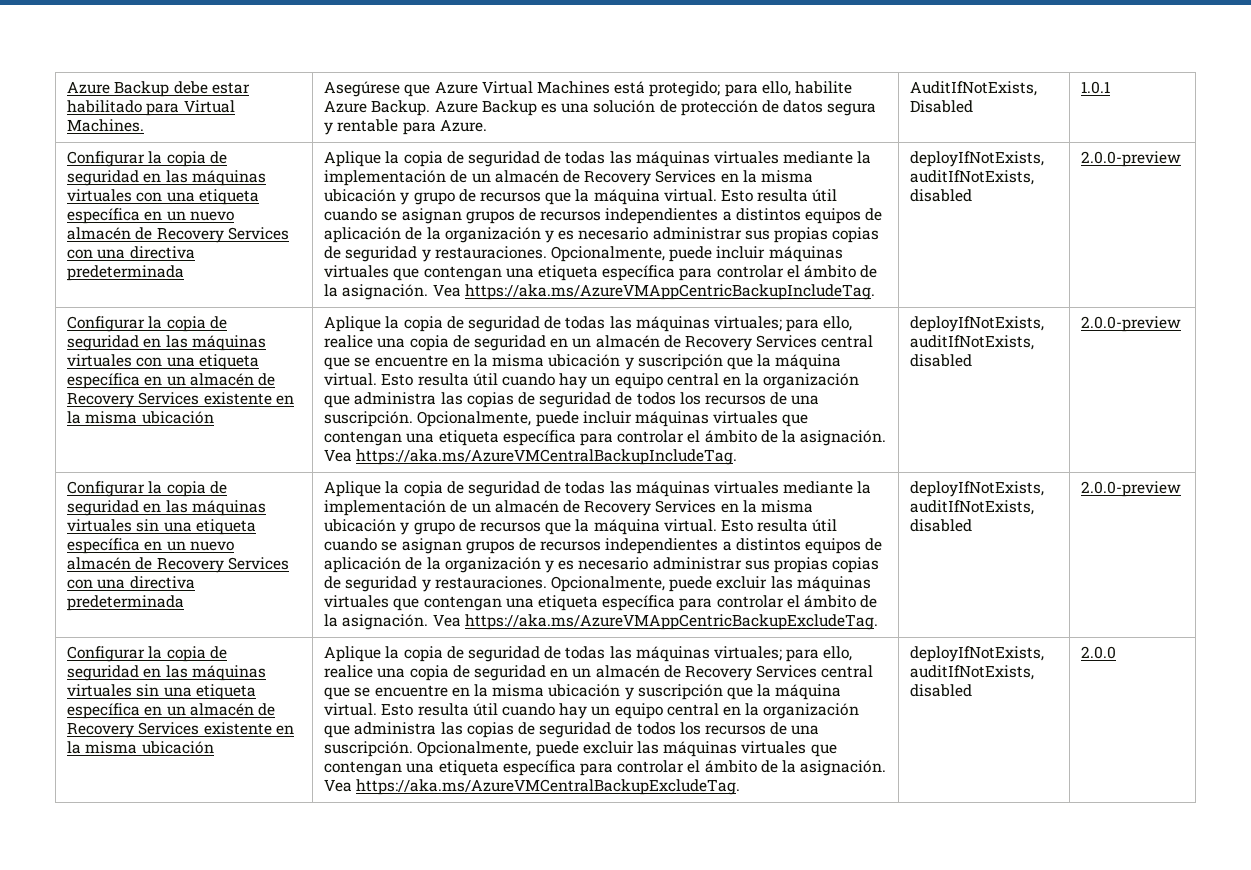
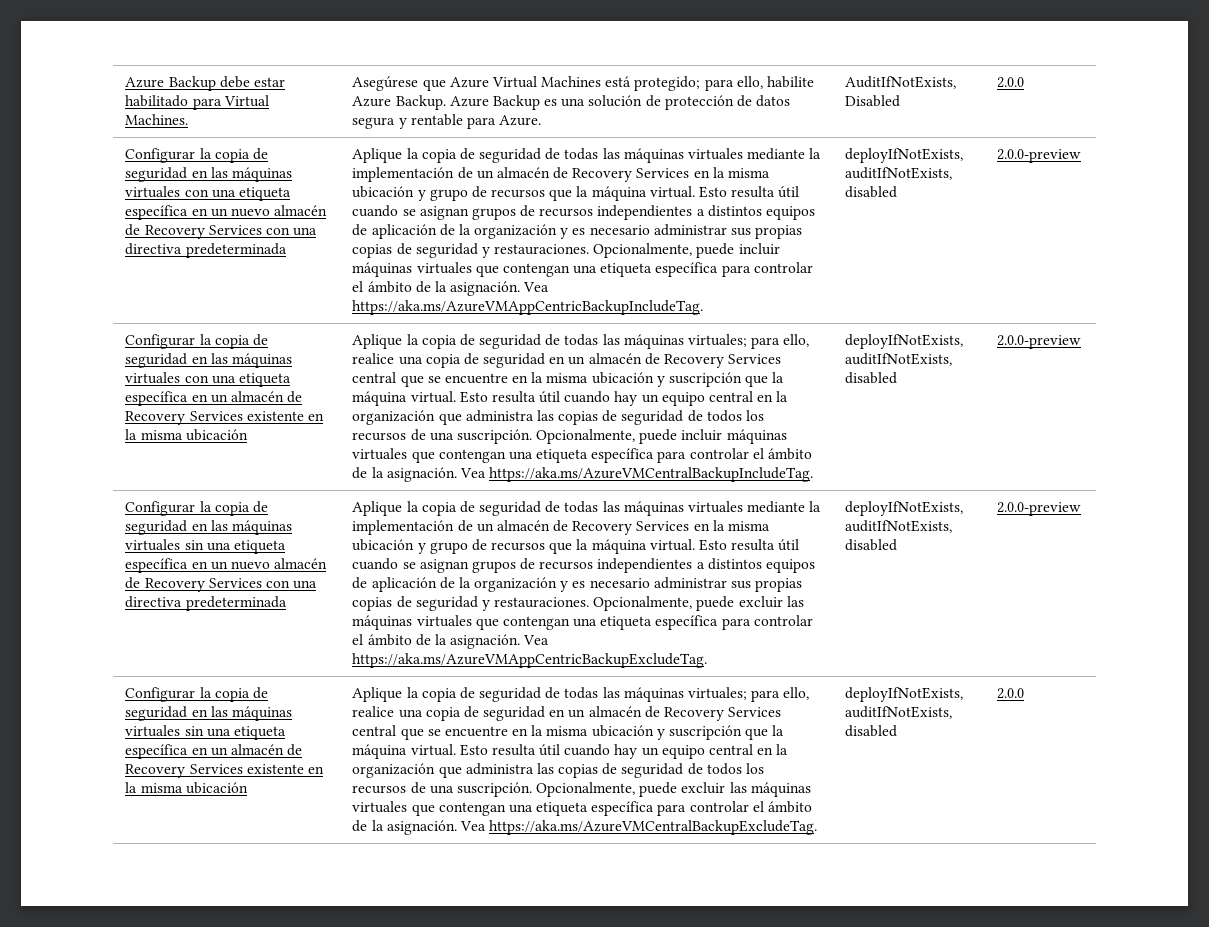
[1081,81,1111,94] 1.0.1 -> [997,77,1025,88] 2.0.0

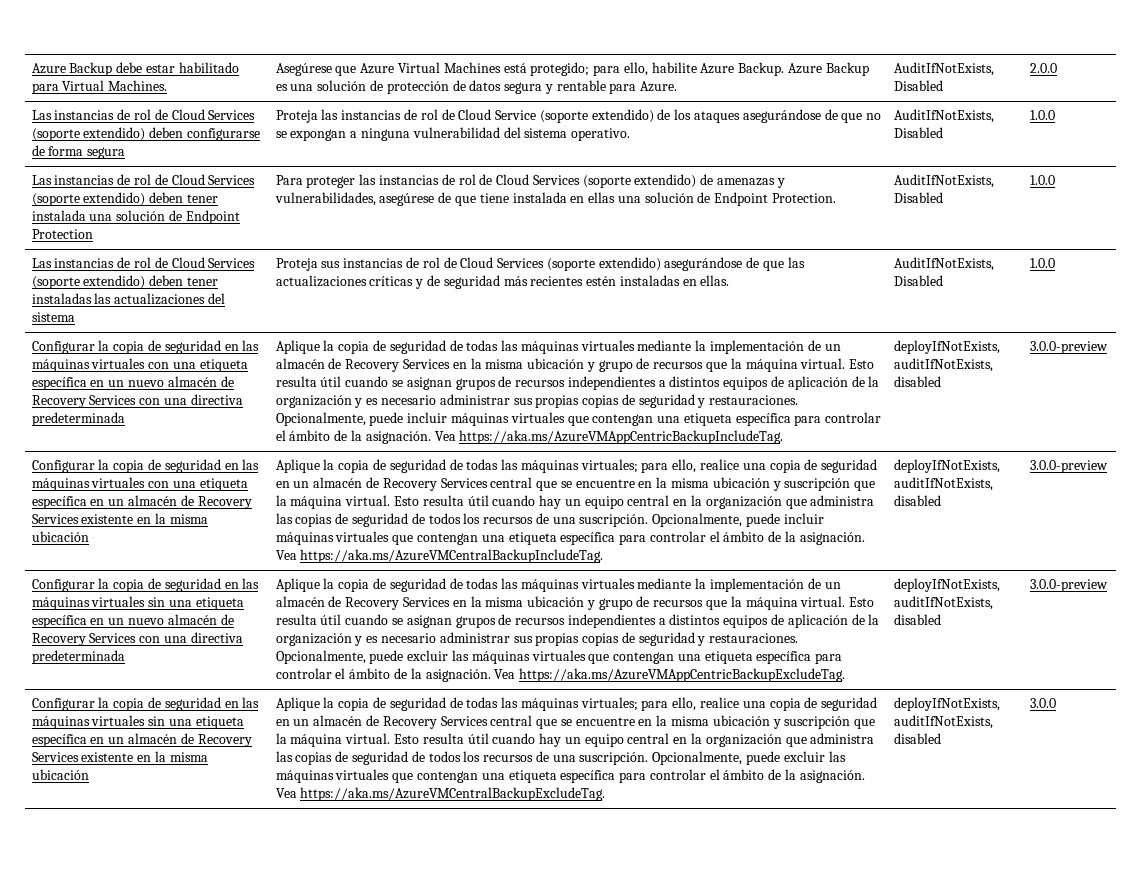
(1025, 82) none -> [31,109,256,120] [31,127,260,141] [31,145,126,159] [275,109,882,123] [275,127,631,141] [893,109,994,123] [893,127,943,138] [1029,110,1055,120] [31,174,256,185] [31,192,218,206] [31,210,240,224] [31,229,93,239] [275,174,785,188] [274,192,837,206] [893,174,994,188] [893,192,943,203] [1029,175,1055,185] [31,257,256,268] [31,275,218,289] [31,293,225,305] [31,312,75,322] [275,257,805,271] [275,275,730,289] [893,257,994,271] [893,275,943,286] [1029,258,1055,268] // Las instancias de rol de Cloud Services (soporte extendido) deben configurarse de forma segura | Proteja las instancias de rol de Cloud Service (soporte extendido) de los ataques asegurándose de que no se expongan a ninguna vulnerabilidad del sistema operativo. | AuditIfNotExists, Disabled | 1.0.0 // Las instancias de rol de Cloud Services (soporte extendido) deben tener instalada una solución de Endpoint Protection | Para proteger las instancias de rol de Cloud Services (soporte extendido) de amenazas y vulnerabilidades, asegúrese de que tiene instalada en ellas una solución de Endpoint Protection. | AuditIfNotExists, Disabled | 1.0.0 // Las instancias de rol de Cloud Services (soporte extendido) deben tener instaladas las actualizaciones del sistema | Proteja sus instancias de rol de Cloud Services (soporte extendido) asegurándose de que las actualizaciones críticas y de seguridad más recientes estén instaladas en ellas. | AuditIfNotExists, Disabled | 1.0.0
[997,149,1082,163] 2.0.0-preview -> [1029,341,1108,354] 3.0.0-preview
[997,335,1082,349] 2.0.0-preview -> [1029,460,1108,473] 3.0.0-preview
[997,502,1082,516] 2.0.0-preview -> [1029,579,1108,592] 3.0.0-preview
[997,688,1025,699] 2.0.0 -> [1029,698,1056,708] 3.0.0

